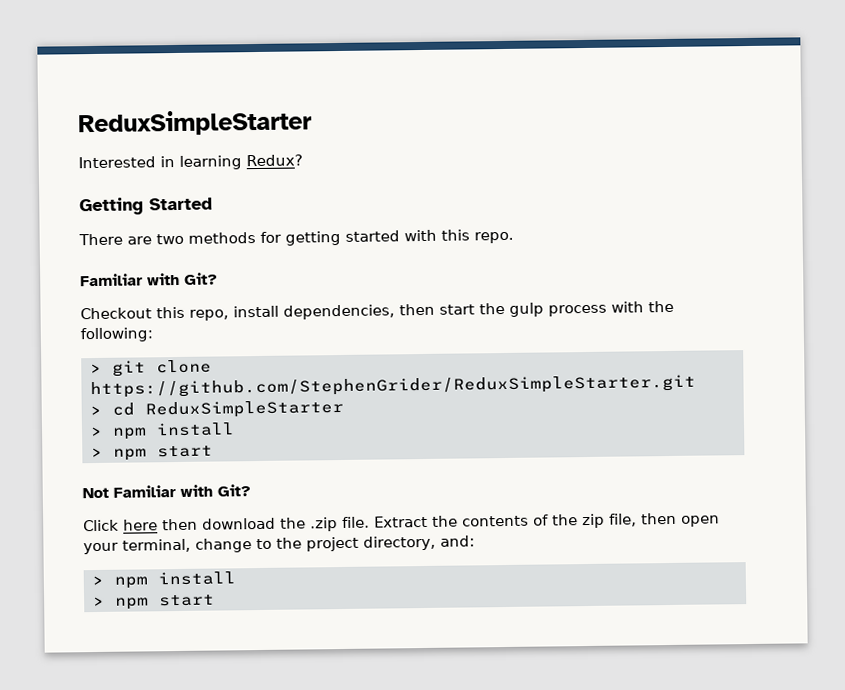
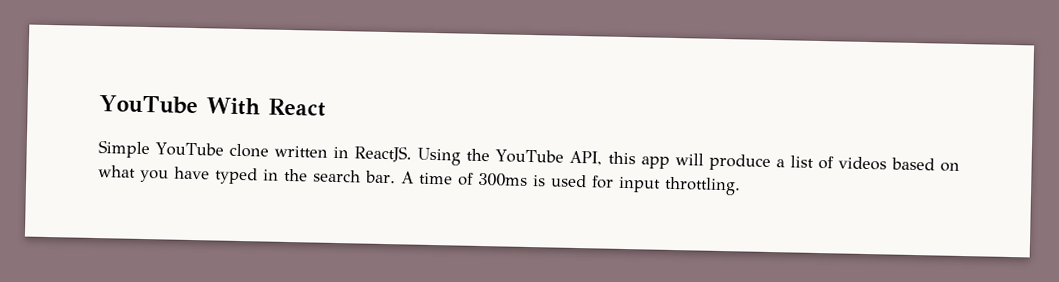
[78,109,312,137] [78,154,303,170] [79,197,213,216] [78,229,514,246] [80,272,218,287] [80,300,674,321] [80,327,153,343] [89,359,212,377] [89,374,696,399] [89,399,344,419] [89,422,235,440] [90,445,213,461] [82,484,251,499] [83,512,720,532] [83,535,475,555] [91,571,236,589] [92,594,215,610] ReduxSimpleStarter // Interested in learning Redux? // Getting Started // There are two methods for getting started with this repo. // Familiar with Git? // Checkout this repo, install dependencies, then start the gulp process with the following: // > git clone https://github.com/StephenGrider/ReduxSimpleStarter.git // > cd ReduxSimpleStarter // > npm install // > npm start // Not Familiar with Git? // Click here then download the .zip file. Extract the contents of the zip file, then open your terminal, change to the project directory, and: // > npm install // > npm start -> [99,95,326,117] [98,140,960,172] [98,165,741,196] YouTube With React // Simple YouTube clone written in ReactJS. Using the YouTube API, this app will produce a list of videos based on what you have typed in the search bar. A time of 300ms is used for input throttling.

